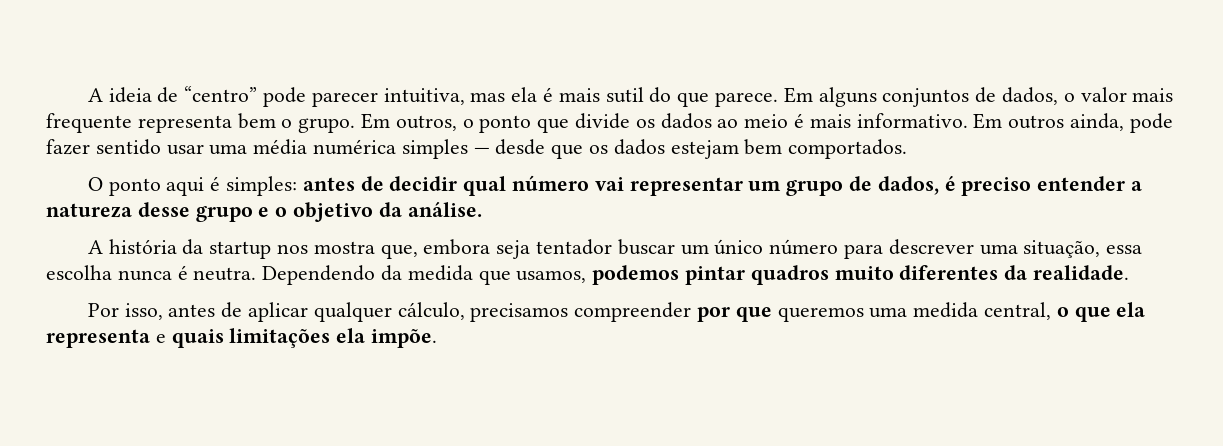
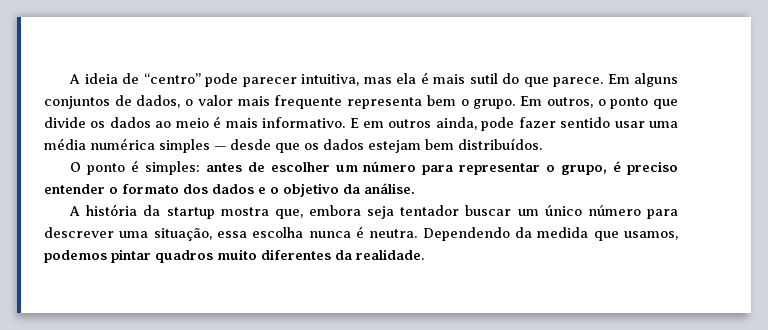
[973,113,1003,129] Em -> [349,118,384,128] E em
[788,139,908,159] comportados. -> [458,138,542,150] distribuídos.
[166,177,205,196] aqui -> (126, 169) none
[389,175,1142,196] [46,202,253,222] decidir qual número vai representar um grupo de dados, é preciso entender a natureza desse grupo -> [270,161,678,175] [44,184,254,194] escolher um número para representar o grupo, é preciso entender o formato dos dados
[276,244,308,254] nos -> (215, 213) none
[87,302,1146,322] [46,328,438,348] // Por isso, antes de aplicar qualquer cálculo, precisamos compreender por que queremos uma medida central, o que ela representa e quais limitações ela impõe. -> (424, 254) none

